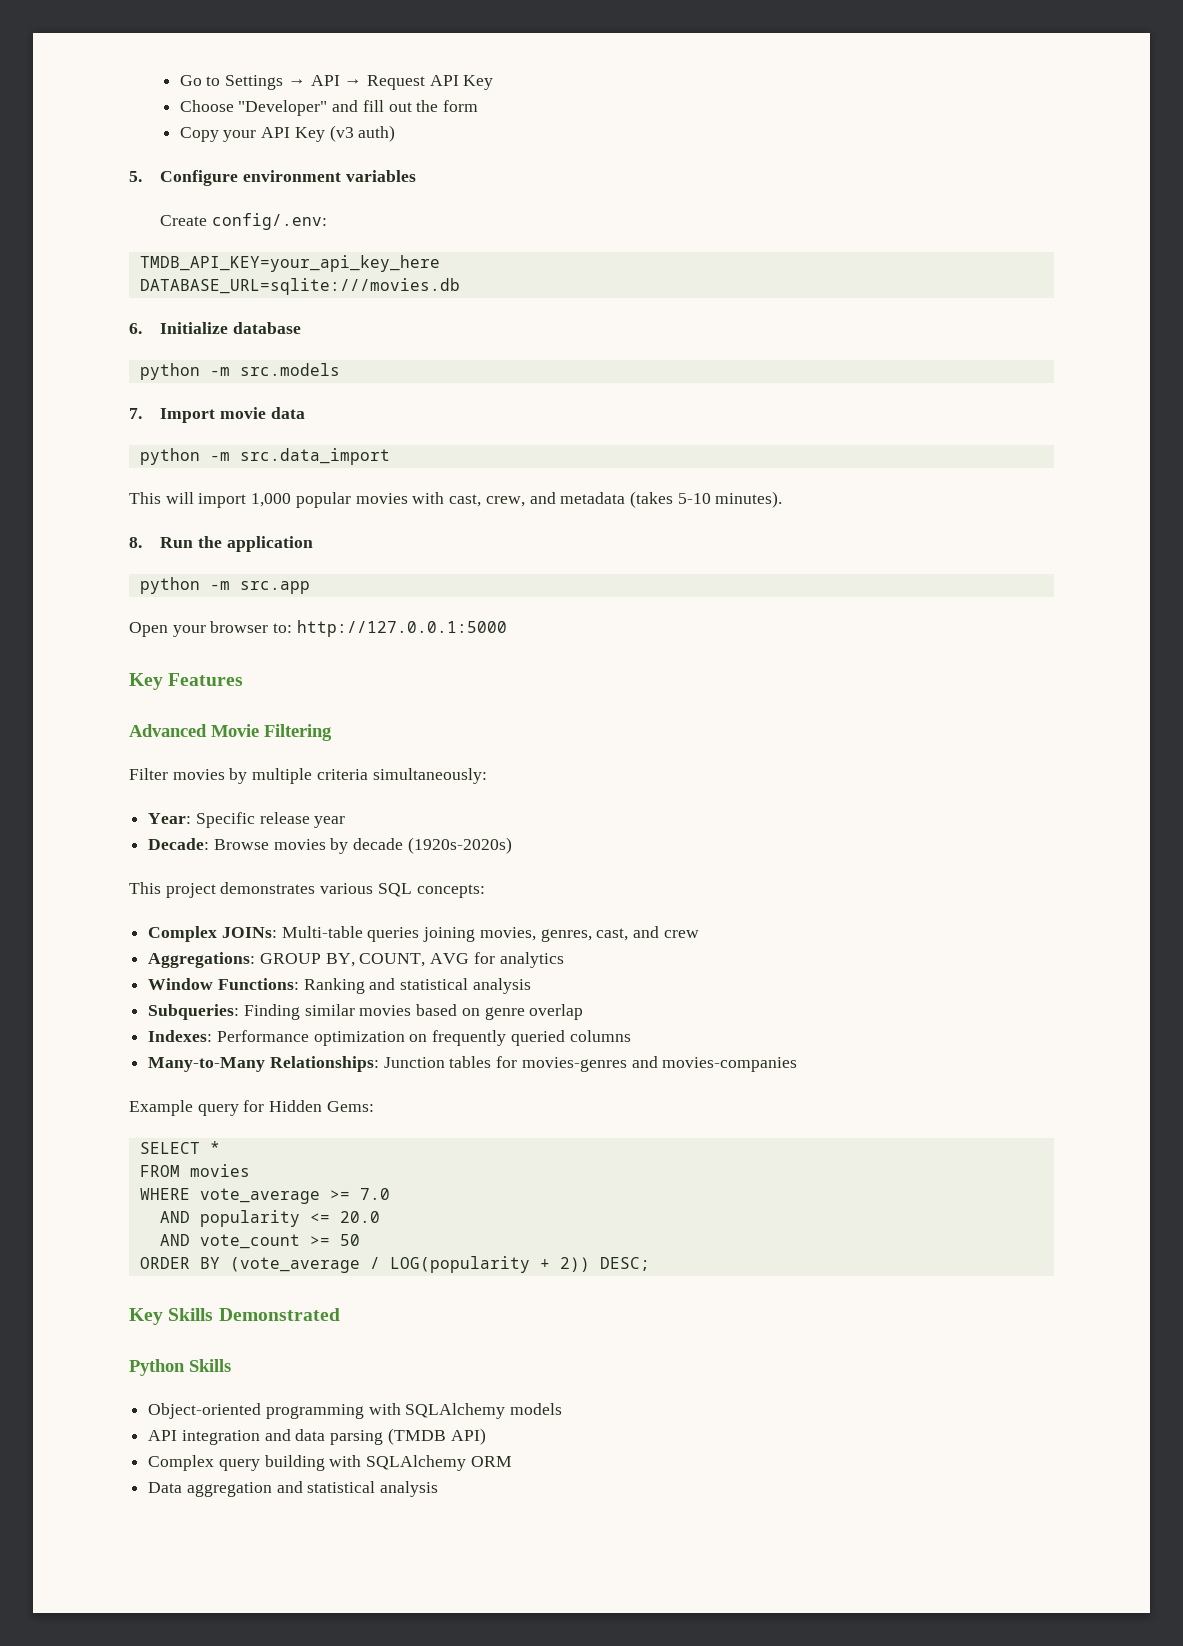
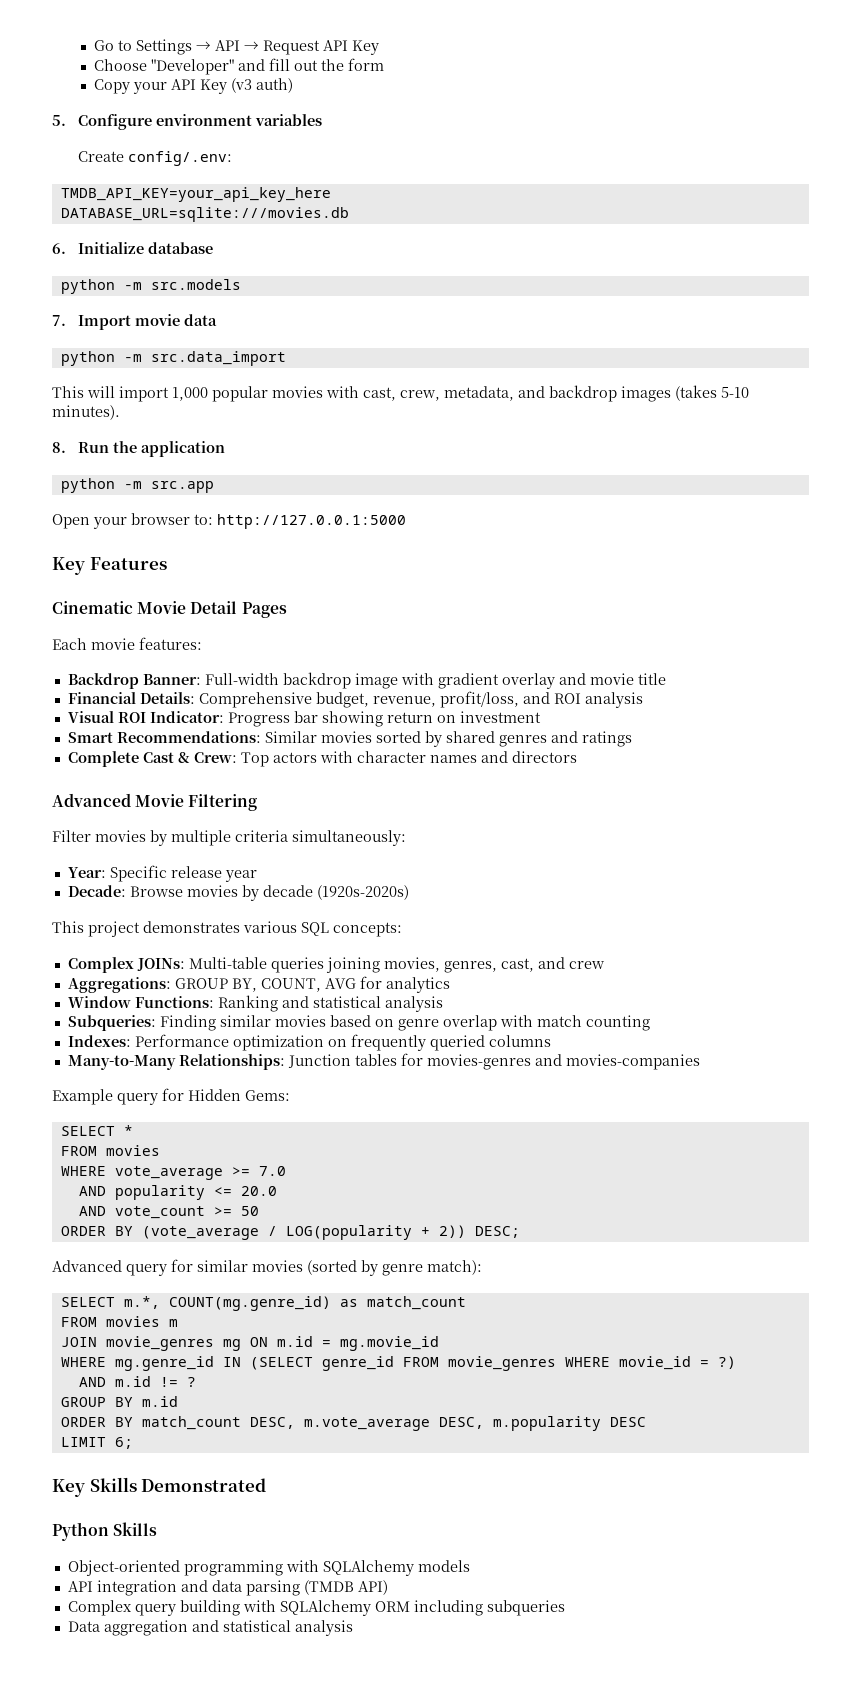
[529,492,626,504] and metadata -> [444,385,671,402] metadata, and backdrop images
(244, 679) none -> [52,601,287,618] [52,637,202,650] [67,672,666,689] [67,691,643,708] [67,711,541,727] [67,731,632,747] [67,751,577,767] // Cinematic Movie Detail Pages // Each movie features: // Backdrop Banner: Full-width backdrop image with gradient overlay and movie title // Financial Details: Comprehensive budget, revenue, profit/loss, and ROI analysis // Visual ROI Indicator: Progress bar showing return on investment // Smart Recommendations: Similar movies sorted by shared genres and ratings // Complete Cast & Crew: Top actors with character names and directors
(584, 1012) none -> [499,1015,650,1031] with match counting
(650, 1264) none -> [52,1259,482,1276] [60,1296,466,1311] [60,1316,178,1327] [60,1336,439,1351] [60,1356,736,1371] [78,1376,196,1387] [60,1396,178,1407] [60,1416,646,1431] [60,1437,133,1449] // Advanced query for similar movies (sorted by genre match): // SELECT m.*, COUNT(mg.genre_id) as match_count // FROM movies m // JOIN movie_genres mg ON m.id = mg.movie_id // WHERE mg.genre_id IN (SELECT genre_id FROM movie_genres WHERE movie_id = ?) // AND m.id != ? // GROUP BY m.id // ORDER BY match_count DESC, m.vote_average DESC, m.popularity DESC // LIMIT 6;
(512, 1461) none -> [413,1600,565,1616] including subqueries

